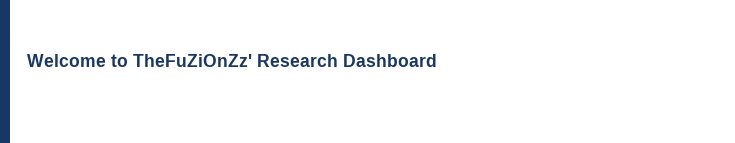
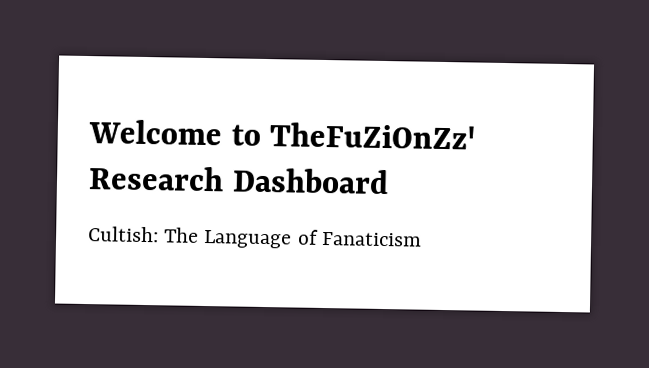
(437, 60) none -> [88,226,422,249] // Cultish: The Language of Fanaticism

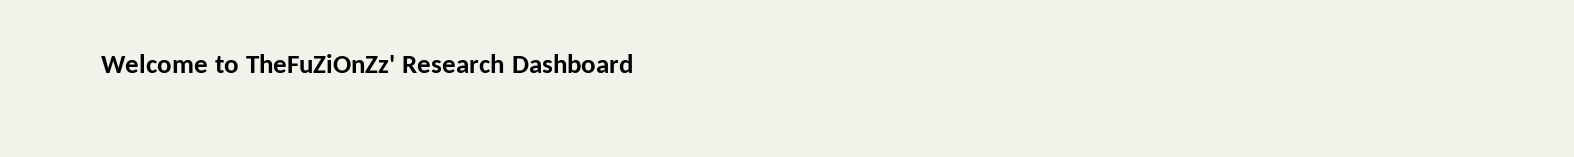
[88,226,422,249] // Cultish: The Language of Fanaticism -> (633, 63) none

